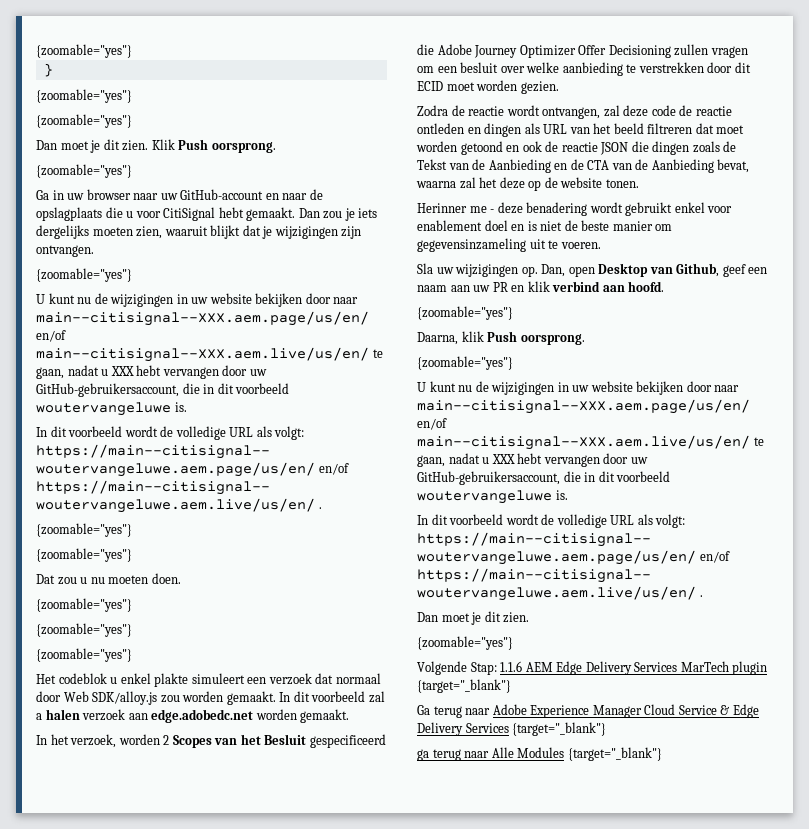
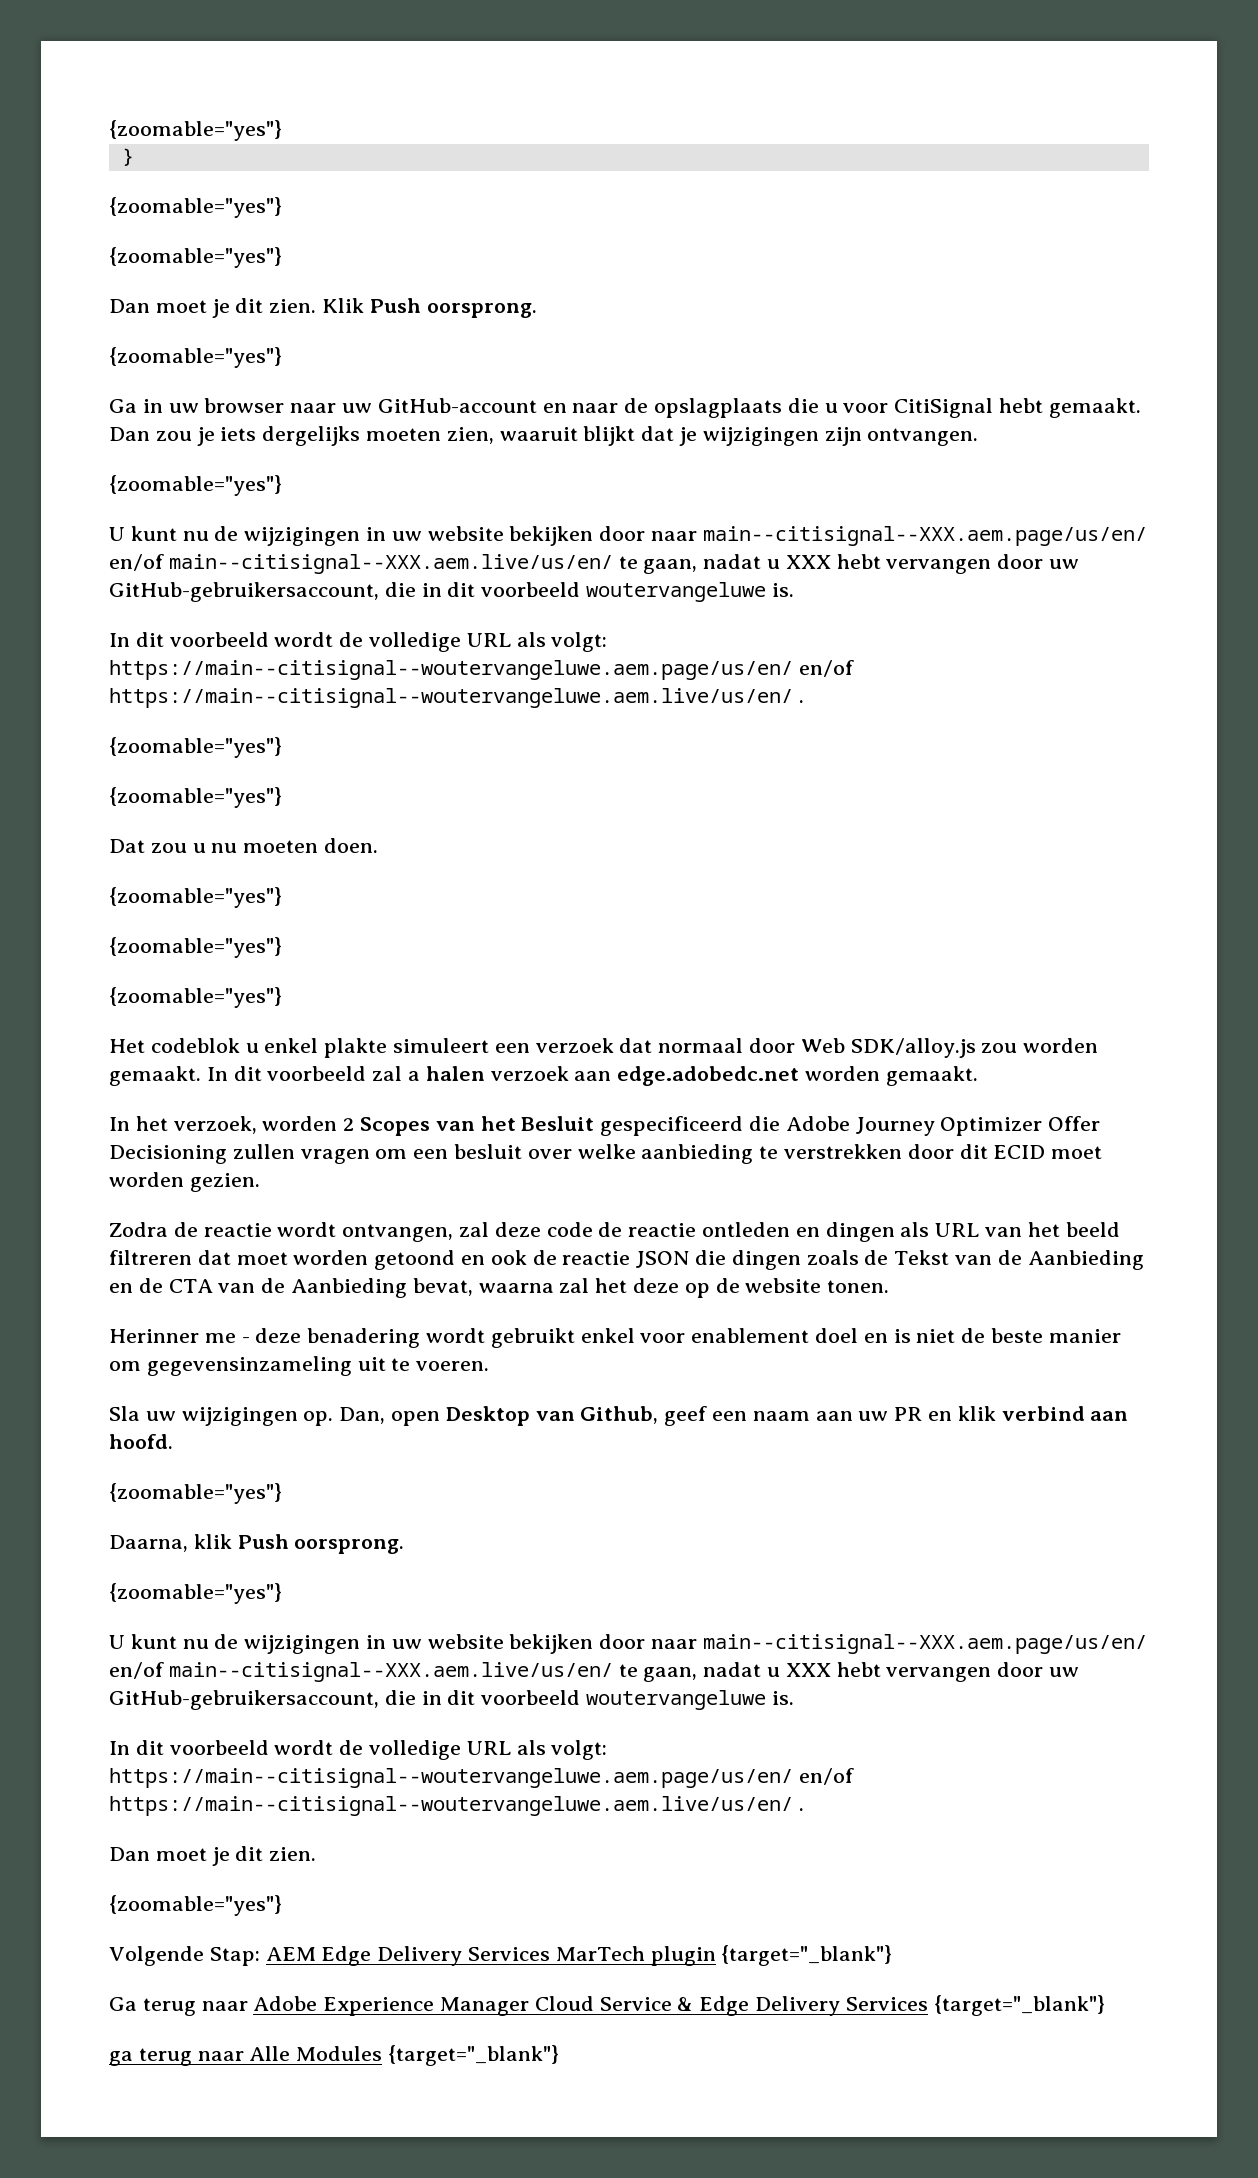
[500,661,523,672] 1.1.6 -> (260, 1956) none

